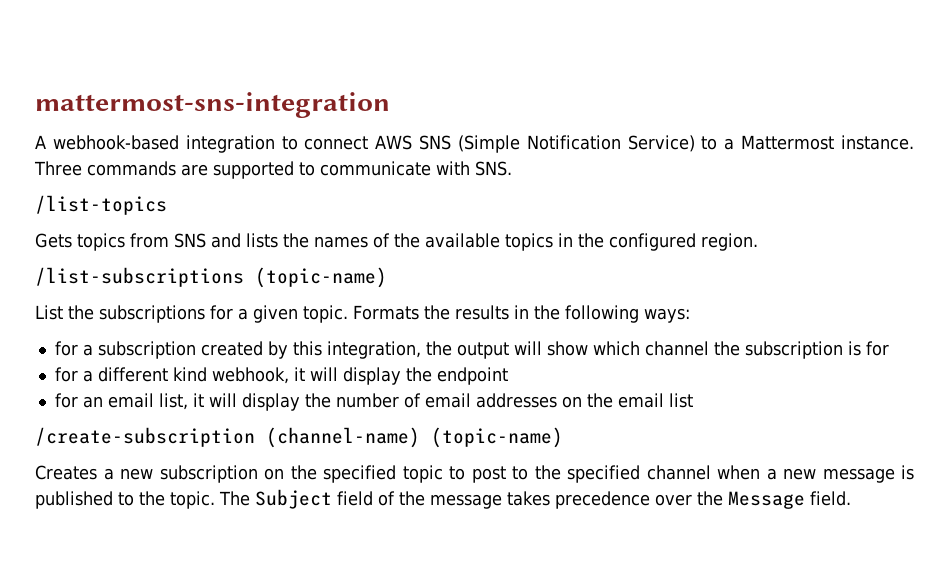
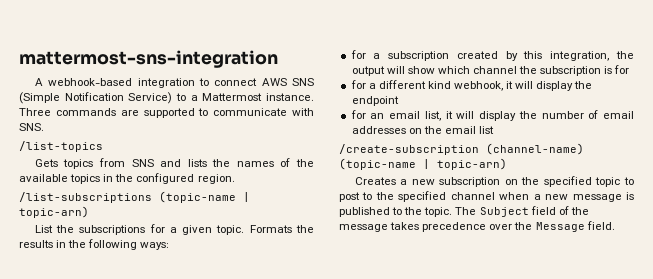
[255,267,387,288] (topic-name) -> [159,191,250,203] [19,206,89,218] (topic-name | topic-arn)
[431,427,563,448] (topic-name) -> [339,158,507,170] (topic-name | topic-arn)

